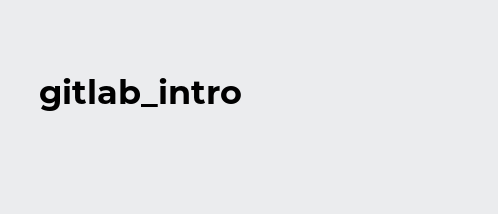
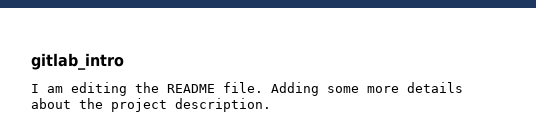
(242, 94) none -> [31,82,463,96] [31,98,271,112] // I am editing the README file. Adding some more details about the project description.

